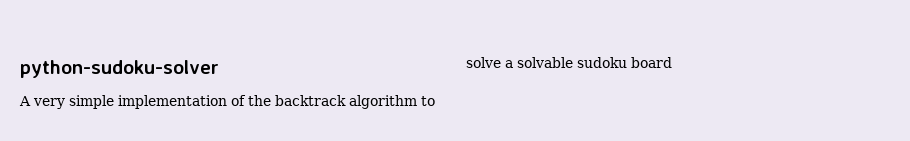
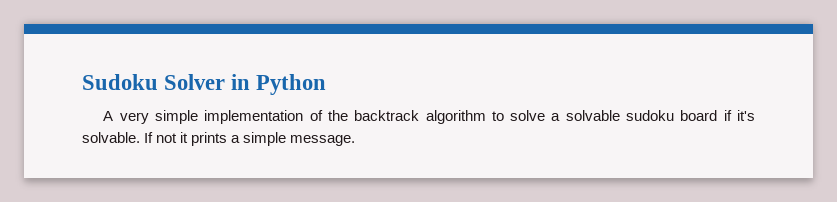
[20,60,219,78] python-sudoku-solver -> [82,74,327,95] Sudoku Solver in Python
(672, 62) none -> [723,110,755,121] [82,132,356,146] if it's solvable. If not it prints a simple message.

